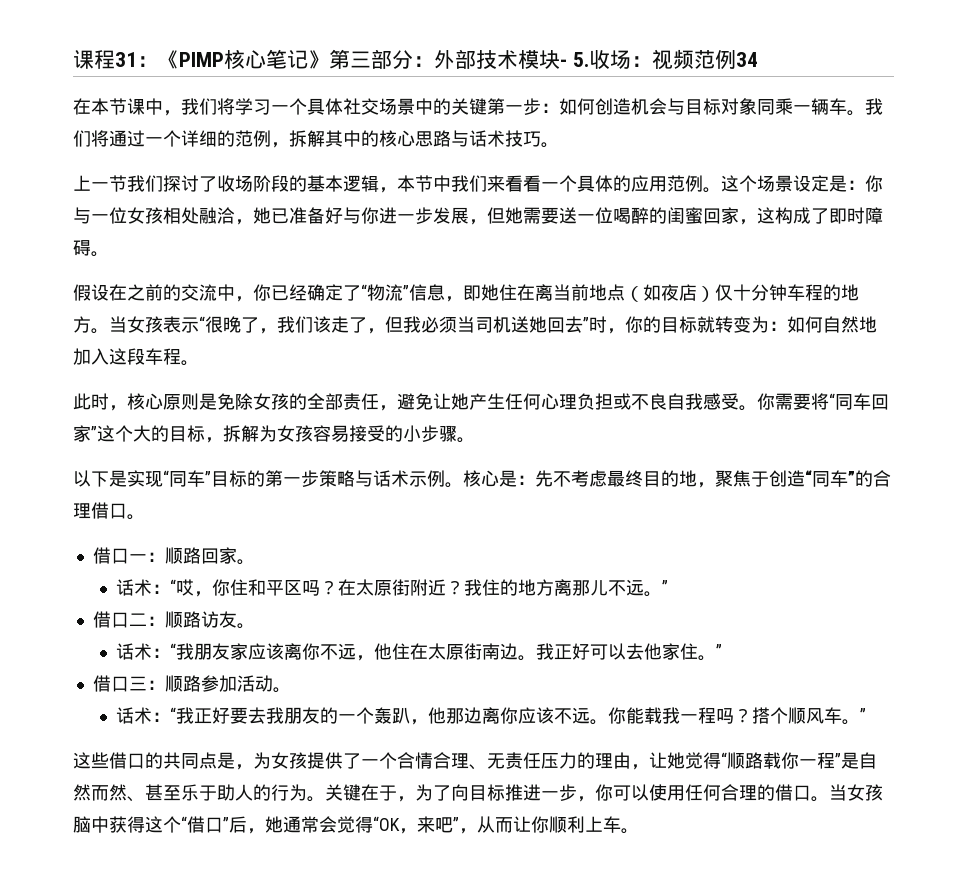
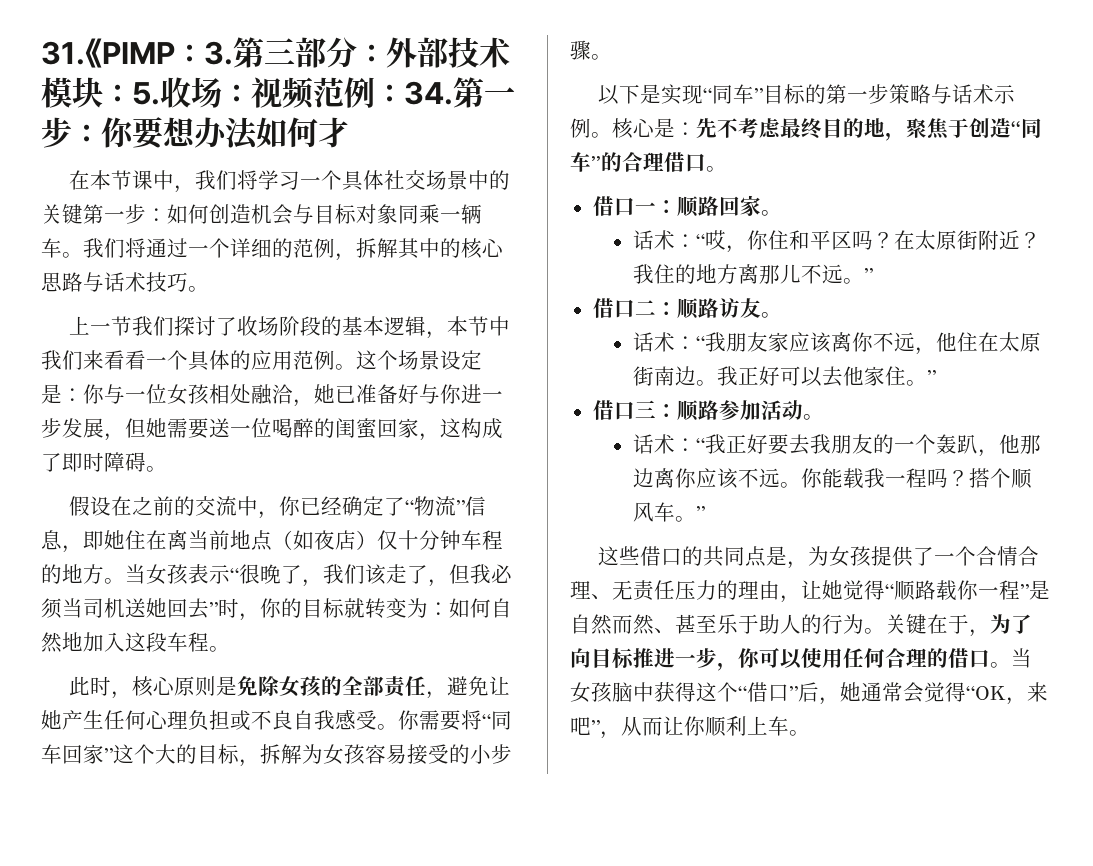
[73,49,329,69] 课程31：《PIMP核心笔记》 -> [41,38,233,68] 31.《PIMP：3.
[560,59,567,67] - -> [103,84,132,104] ：
[735,52,758,67] 34 -> [375,77,515,108] [41,117,349,150] ：34.第一步：你要想办法如何才

